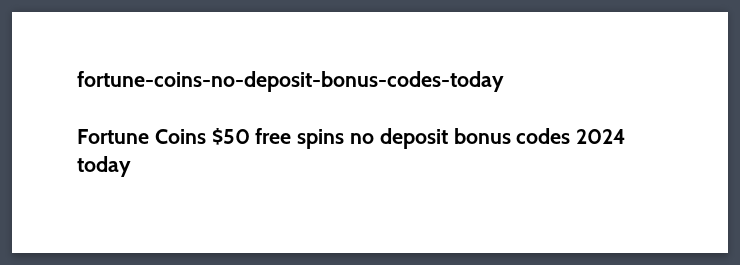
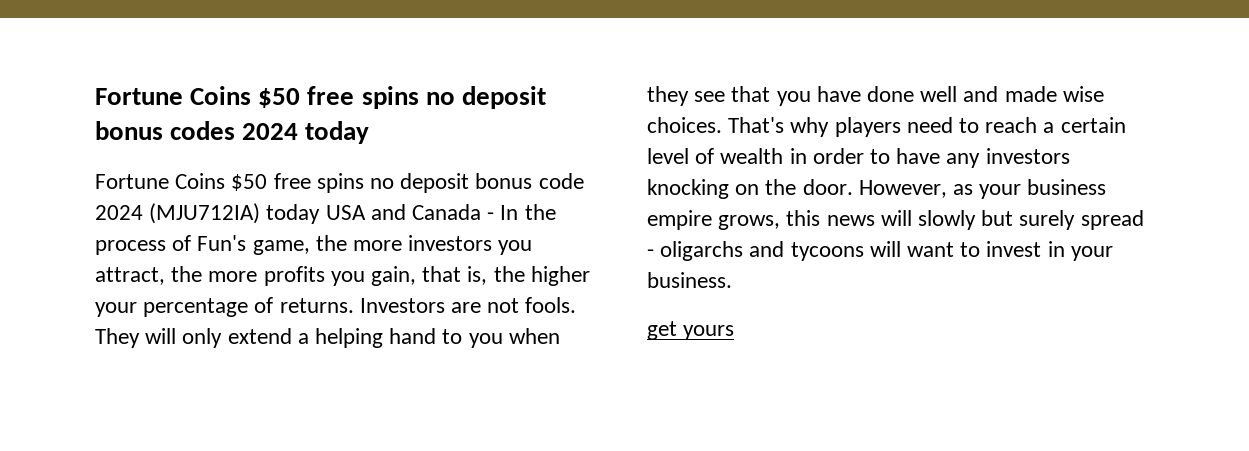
[77,71,504,92] fortune-coins-no-deposit-bonus-codes-today // -> (95, 96) none
(131, 166) none -> [95,173,584,193] [95,203,556,224] [95,235,533,255] [95,266,590,286] [95,297,577,317] [95,328,560,348] [647,86,1104,106] [647,117,1126,137] [647,148,1070,168] [647,179,1107,199] [647,210,1144,230] [647,241,1113,261] [647,272,732,288] [647,321,735,340] // Fortune Coins $50 free spins no deposit bonus code 2024 (MJU712IA) today USA and Canada - In the process of Fun's game, the more investors you attract, the more profits you gain, that is, the higher your percentage of returns. Investors are not fools. They will only extend a helping hand to you when they see that you have done well and made wise choices. That's why players need to reach a certain level of wealth in order to have any investors knocking on the door. However, as your business empire grows, this news will slowly but surely spread - oligarchs and tycoons will want to invest in your business. // get yours

